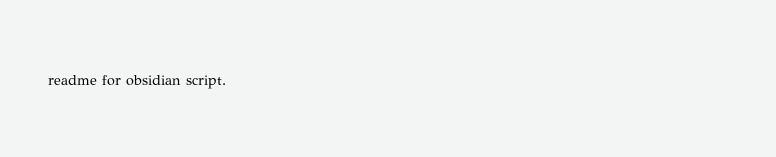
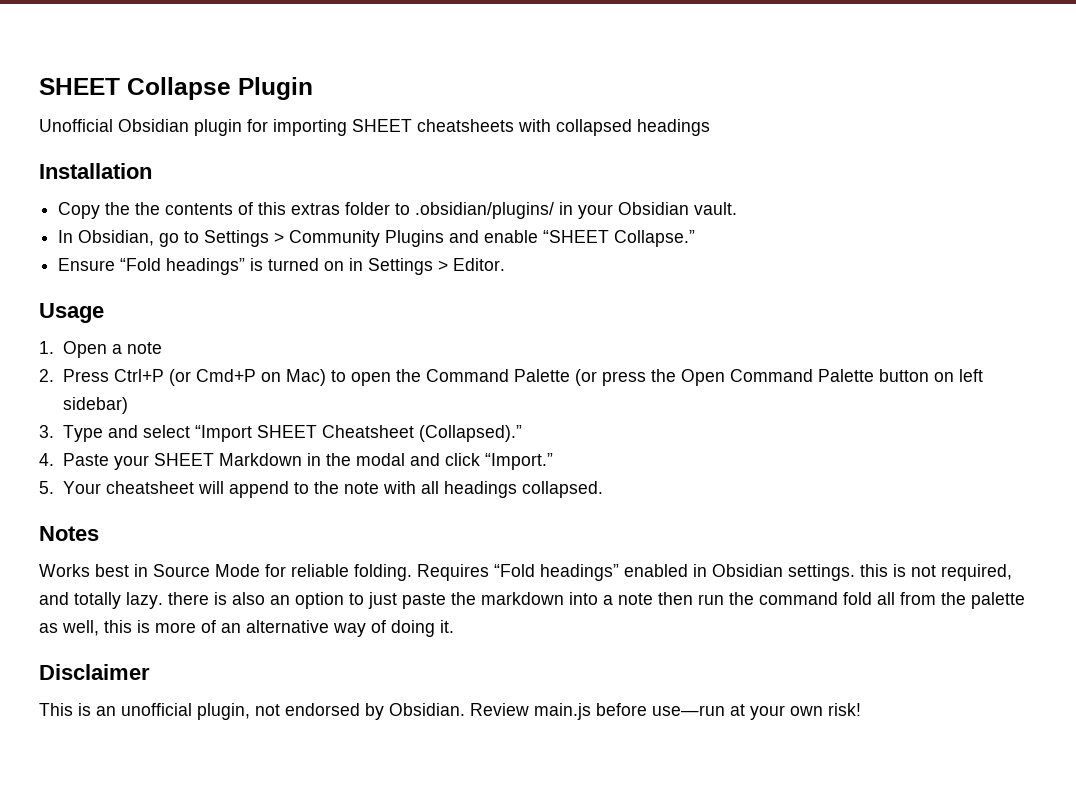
[48,75,226,89] readme for obsidian script. -> [39,77,313,100] [39,119,710,136] [39,163,152,179] [58,202,738,219] [58,230,696,247] [58,258,506,275] [39,303,104,323] [39,341,162,358] [39,369,983,386] [62,397,128,414] [39,425,522,442] [39,453,553,470] [39,481,603,498] [39,526,99,541] [39,564,1012,581] [39,592,1025,609] [39,620,454,637] [39,664,150,680] [39,703,861,720] SHEET Collapse Plugin // Unofficial Obsidian plugin for importing SHEET cheatsheets with collapsed headings // Installation // Copy the the contents of this extras folder to .obsidian/plugins/ in your Obsidian vault. // In Obsidian, go to Settings > Community Plugins and enable “SHEET Collapse.” // Ensure “Fold headings” is turned on in Settings > Editor. // Usage // 1. Open a note // 2. Press Ctrl+P (or Cmd+P on Mac) to open the Command Palette (or press the Open Command Palette button on left sidebar) // 3. Type and select “Import SHEET Cheatsheet (Collapsed).” // 4. Paste your SHEET Markdown in the modal and click “Import.” // 5. Your cheatsheet will append to the note with all headings collapsed. // Notes // Works best in Source Mode for reliable folding. Requires “Fold headings” enabled in Obsidian settings. this is not required, and totally lazy. there is also an option to just paste the markdown into a note then run the command fold all from the palette as well, this is more of an alternative way of doing it. // Disclaimer // This is an unofficial plugin, not endorsed by Obsidian. Review main.js before use—run at your own risk!

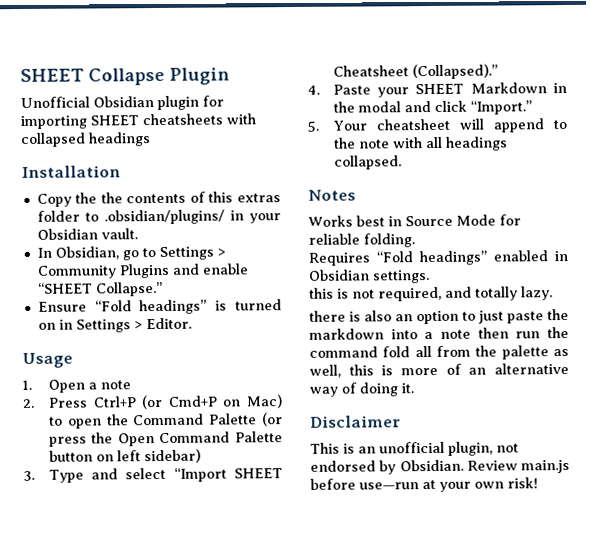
(412, 572) none -> (415, 240) //
(855, 572) none -> (430, 277) //
(163, 600) none -> (553, 293) //

